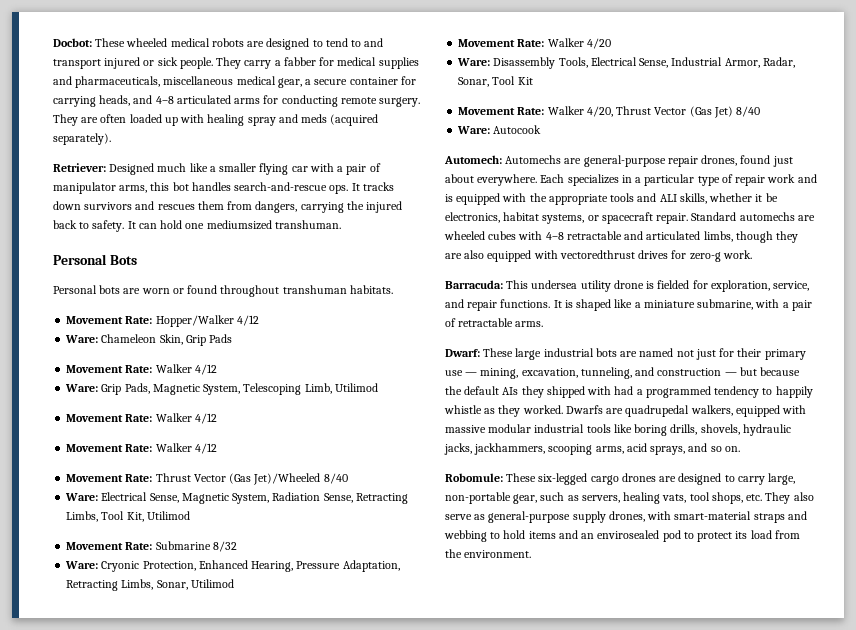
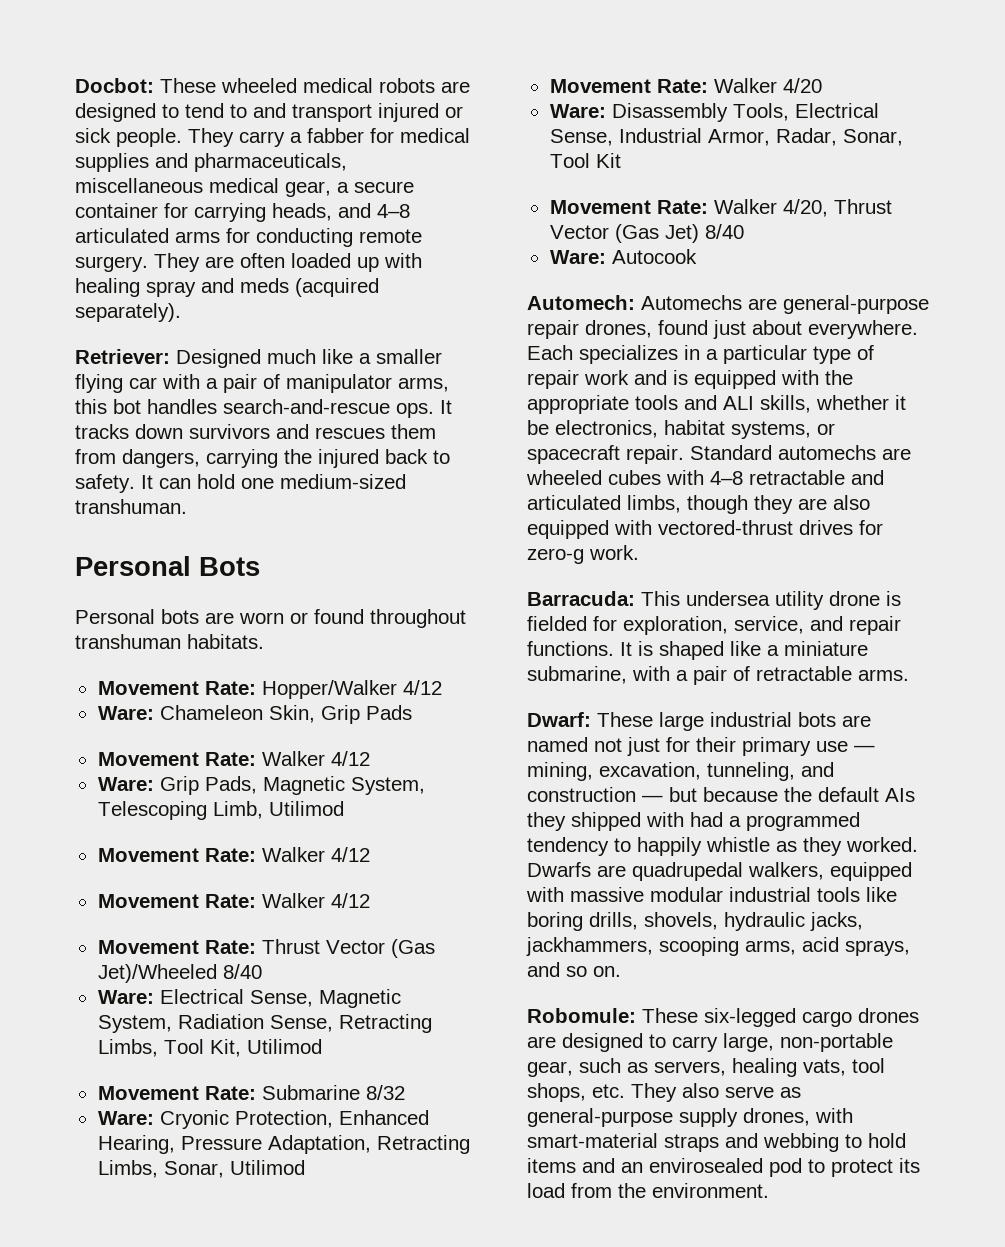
[206,220,272,230] mediumsized -> [280,474,406,489] medium-sized
[559,250,635,259] vectoredthrust -> [658,520,793,535] vectored-thrust

